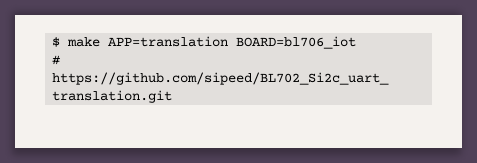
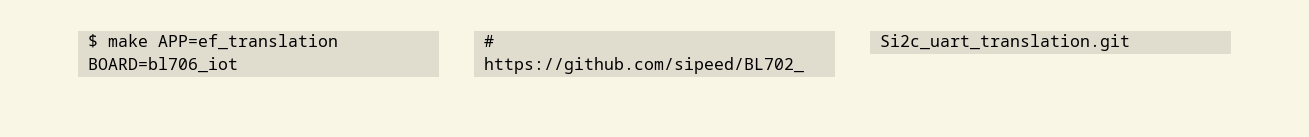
[107,36,228,47] APP=translation -> [157,34,338,50] APP=ef_translation

